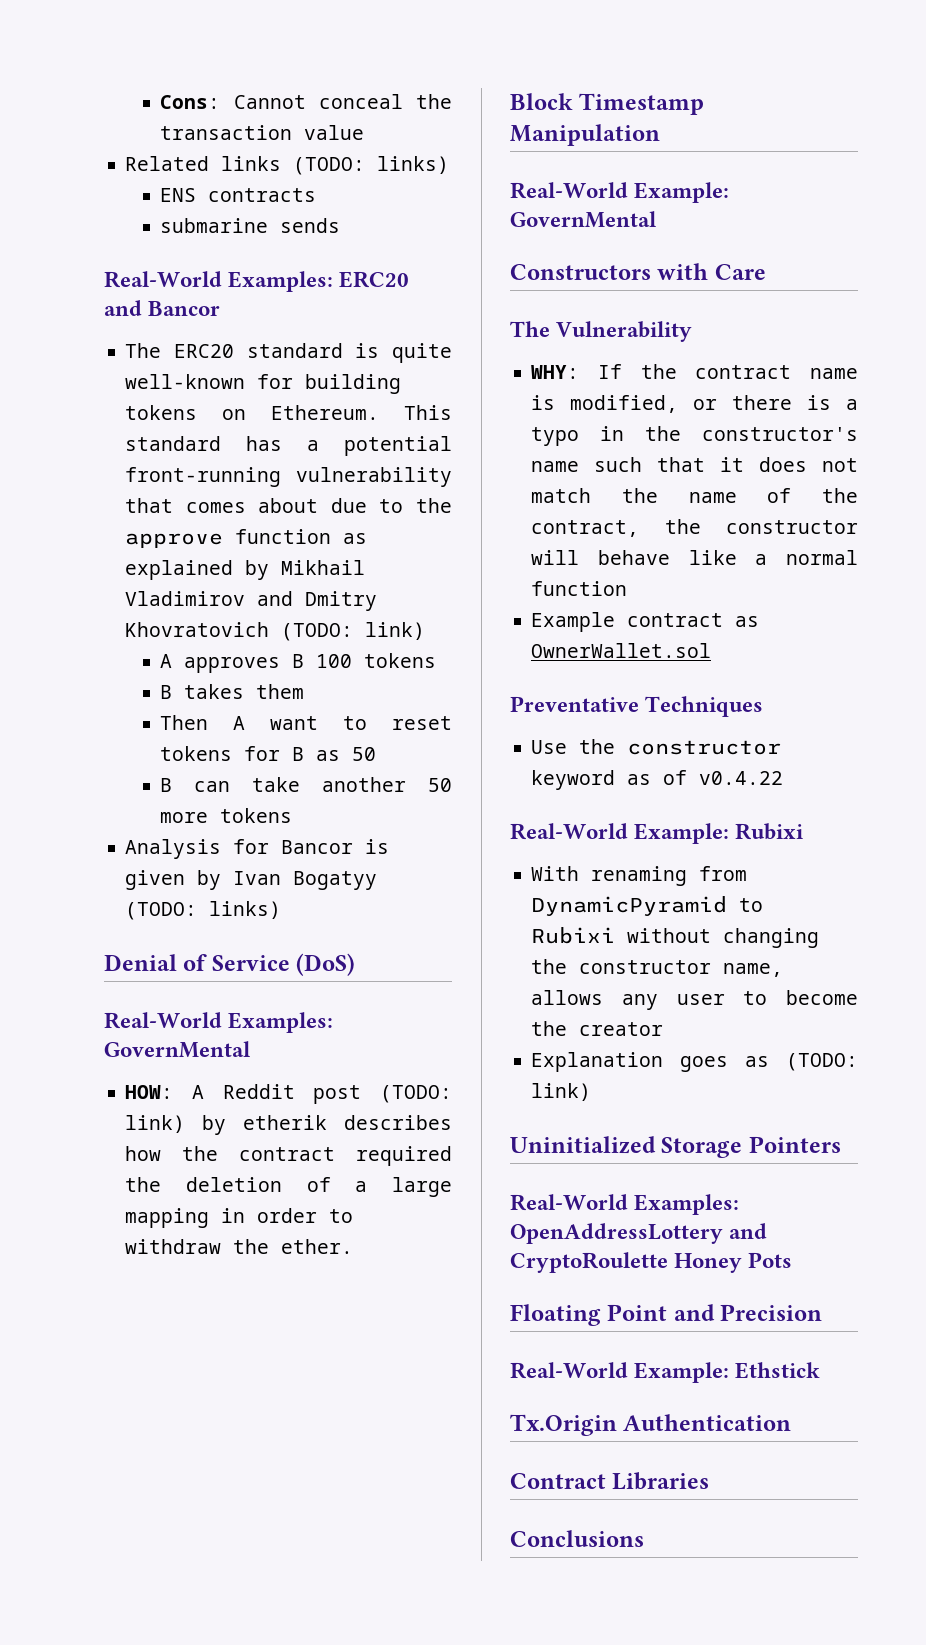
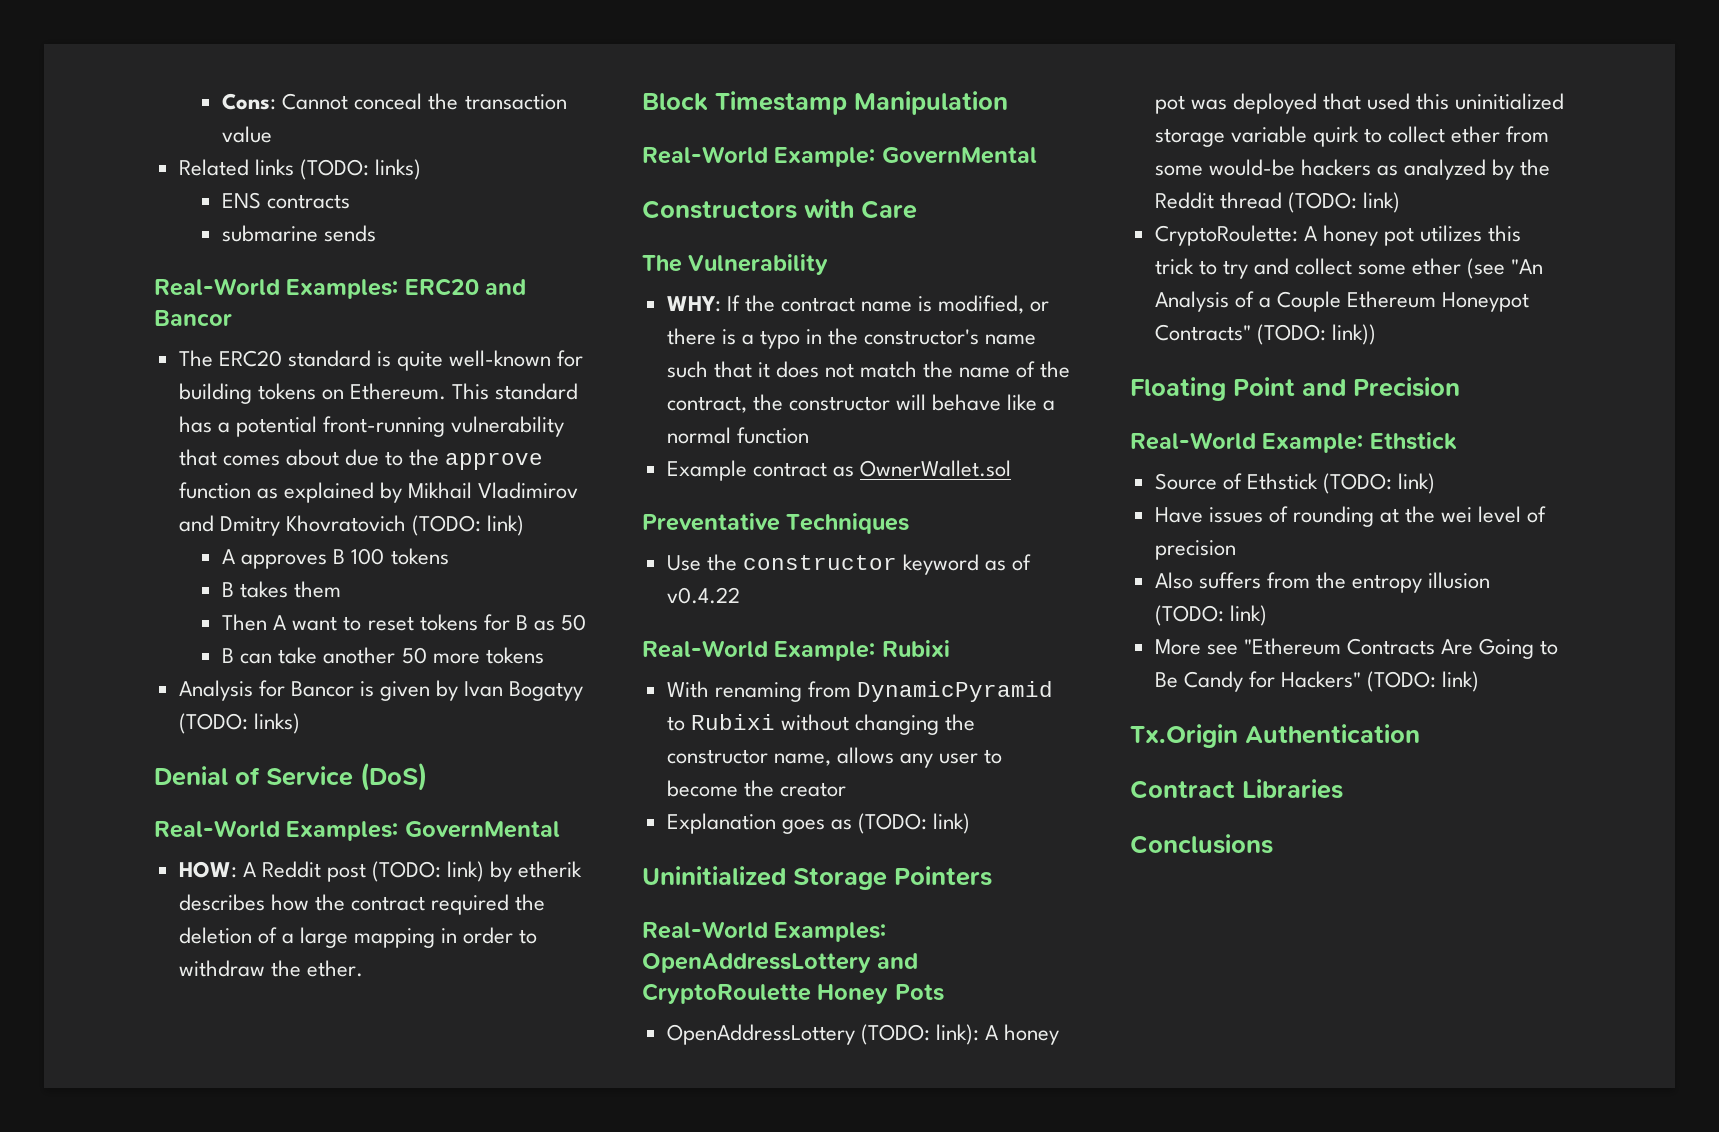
(793, 1260) none -> [666,1024,1060,1045] [1154,93,1565,114] [1154,126,1550,147] [1154,159,1551,180] [1154,192,1400,213] [1154,225,1522,246] [1154,258,1544,279] [1154,291,1530,312] [1154,324,1376,345] // OpenAddressLottery (TODO: link): A honey pot was deployed that used this uninitialized storage variable quirk to collect ether from some would-be hackers as analyzed by the Reddit thread (TODO: link) // CryptoRoulette: A honey pot utilizes this trick to try and collect some ether (see "An Analysis of a Couple Ethereum Honeypot Contracts" (TODO: link))
(821, 1370) none -> [1154,473,1436,494] [1154,506,1547,527] [1154,540,1236,560] [1154,572,1491,593] [1154,605,1267,626] [1154,638,1559,659] [1154,671,1480,692] // Source of Ethstick (TODO: link) // Have issues of rounding at the wei level of precision // Also suffers from the entropy illusion (TODO: link) // More see "Ethereum Contracts Are Going to Be Candy for Hackers" (TODO: link)

